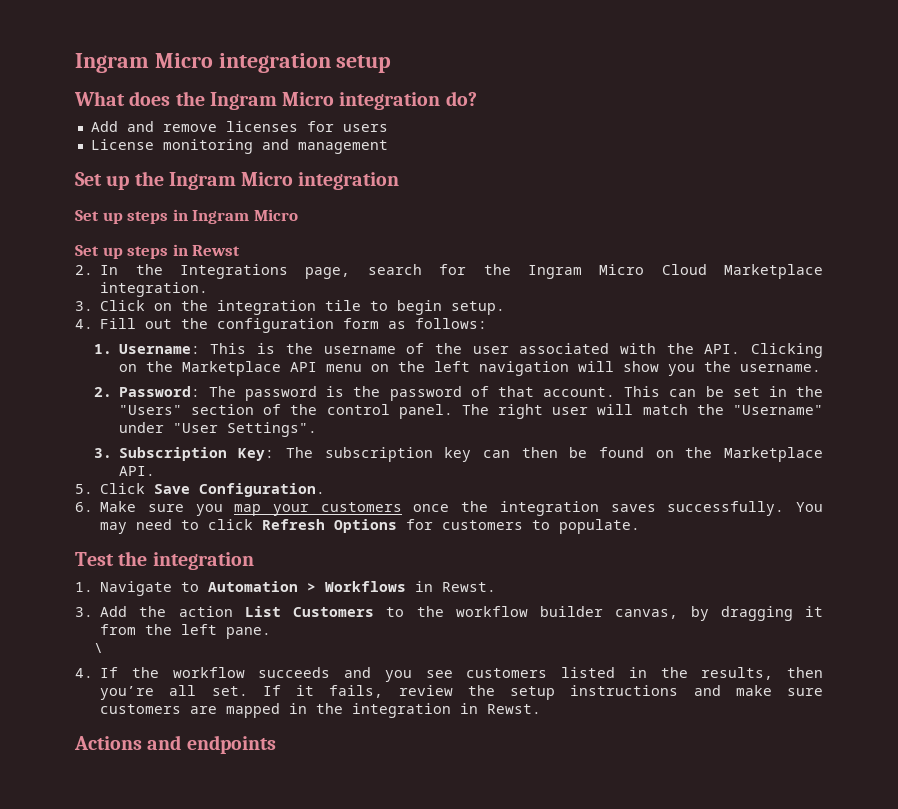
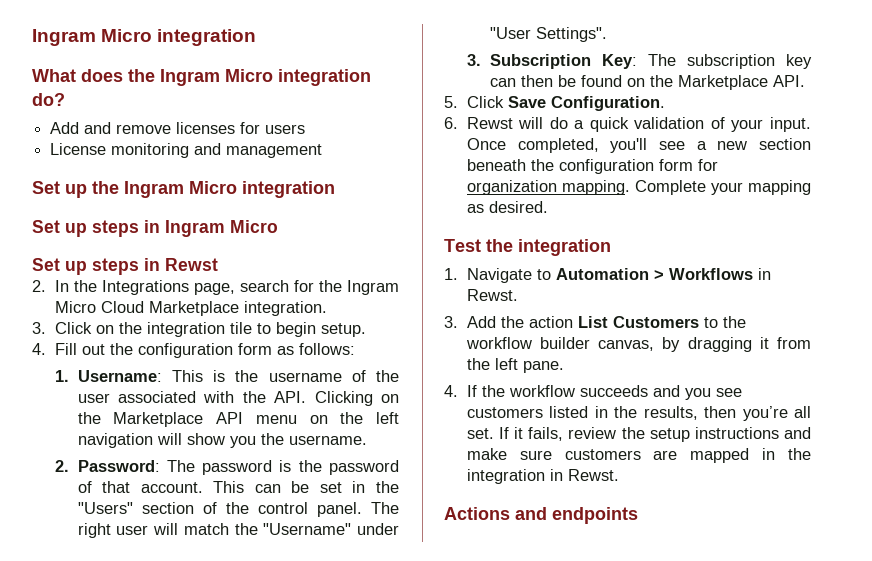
[75,53,392,73] Ingram Micro integration setup -> [32,29,257,46] Ingram Micro integration
[100,501,824,516] [100,519,641,534] Make sure you map your customers once the integration saves successfully. You may need to click Refresh Options for customers to populate. -> [466,117,812,132] [466,138,811,153] [466,159,718,174] [466,180,811,195] [466,201,548,213] Rewst will do a quick validation of your input. Once completed, you'll see a new section beneath the configuration form for organization mapping. Complete your mapping as desired.
[93,643,103,653] // \ -> (564, 367) none

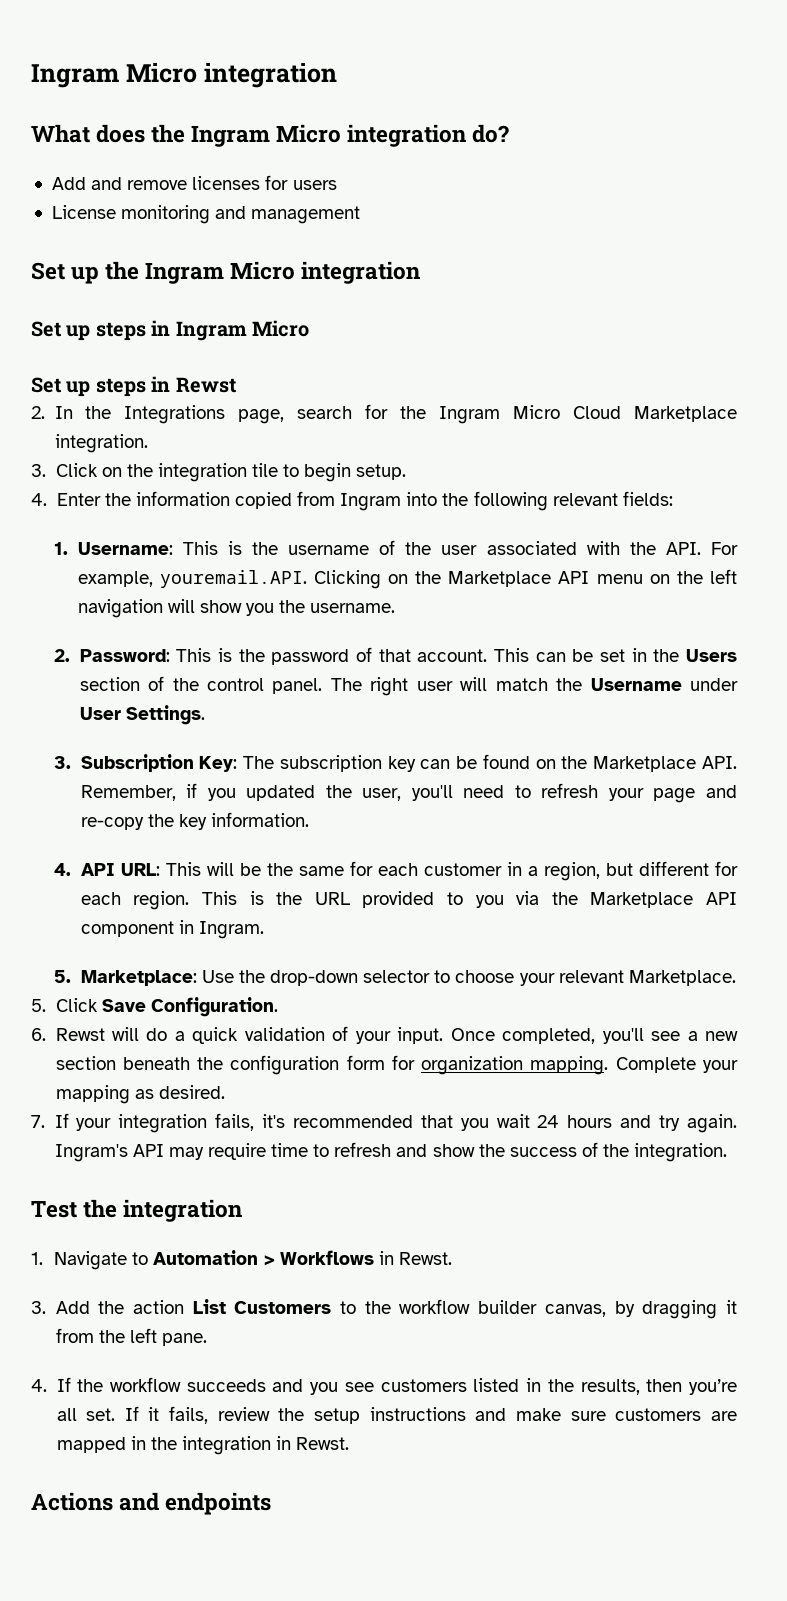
[54,343,355,358] Fill out the configuration form as follows: -> [56,491,673,511] Enter the information copied from Ingram into the following relevant fields:
(307, 397) none -> [711,542,738,555] [77,570,307,588] For example, youremail.API.
[166,460,273,475] The password -> [176,648,212,662] This
[77,502,133,514] "Users" -> [685,649,737,662] Users
[263,523,399,535] [489,27,607,42] "Username" under "User Settings". -> [590,678,738,691] [79,705,205,725] Username under User Settings.
[520,75,553,87] then -> (451, 764) none
(805, 81) none -> [80,783,737,803] [80,812,310,830] [54,861,739,881] [80,891,737,910] [80,920,264,939] [54,970,736,986] Remember, if you updated the user, you'll need to refresh your page and re-copy the key information. // 4. API URL: This will be the same for each customer in a region, but different for each region. This is the URL provided to you via the Marketplace API component in Ingram. // 5. Marketplace: Use the drop-down selector to choose your relevant Marketplace.
(548, 207) none -> [31,1113,737,1133] [54,1142,728,1162] // 7. If your integration fails, it's recommended that you wait 24 hours and try again. Ingram's API may require time to refresh and show the success of the integration.

